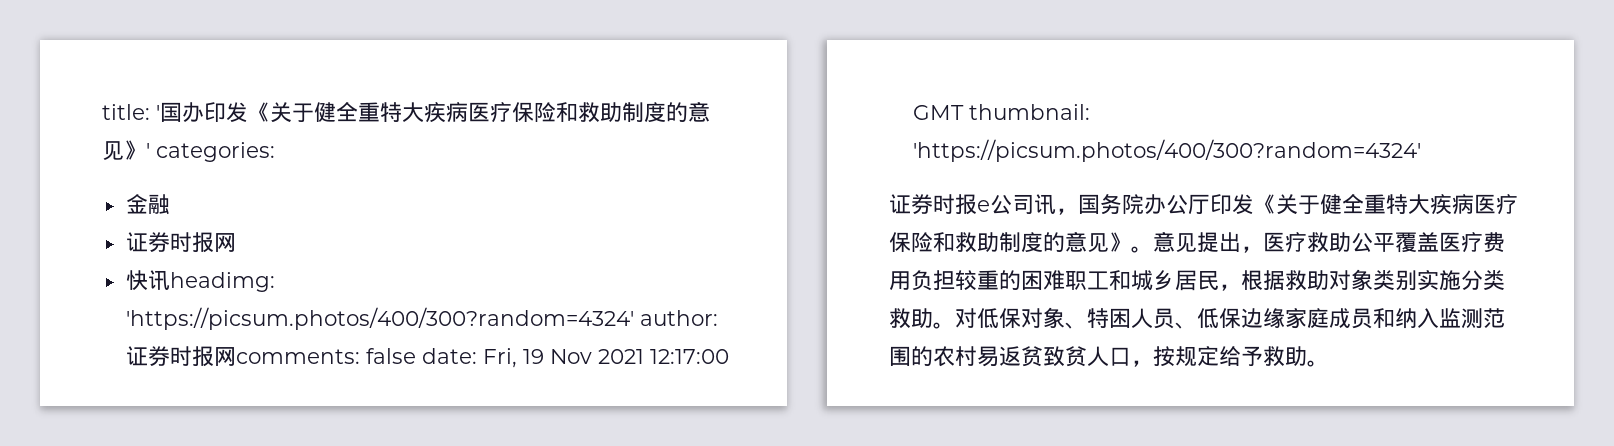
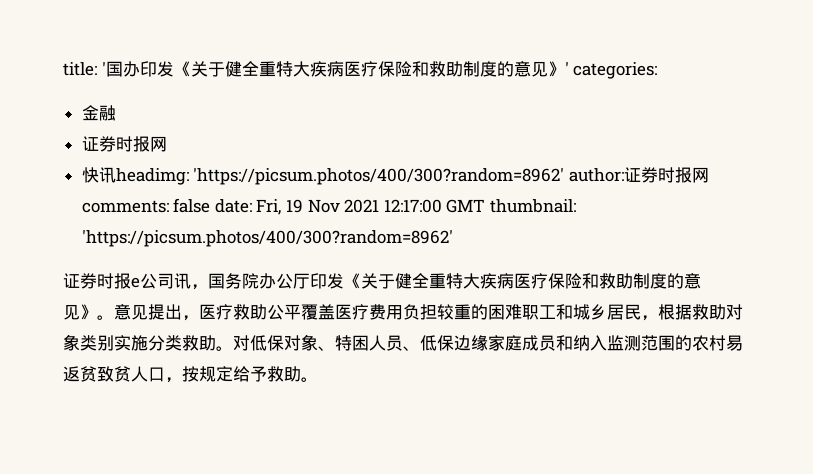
[125,307,634,330] 'https://picsum.photos/400/300?random=4324' -> [193,168,565,185] 'https://picsum.photos/400/300?random=8962'
[912,139,1421,162] 'https://picsum.photos/400/300?random=4324' -> [81,230,453,247] 'https://picsum.photos/400/300?random=8962'

